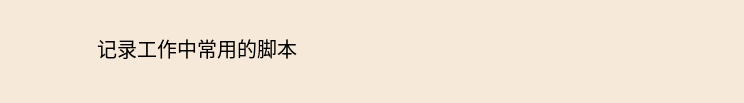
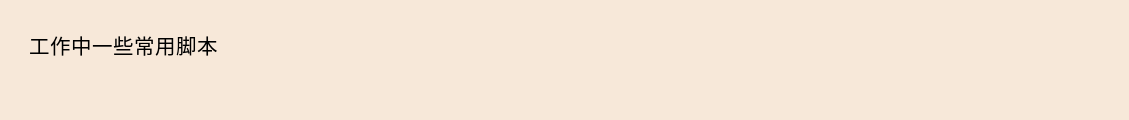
[97,39,257,59] 记录工作中常用的 -> [29,36,176,56] 工作中一些常用

